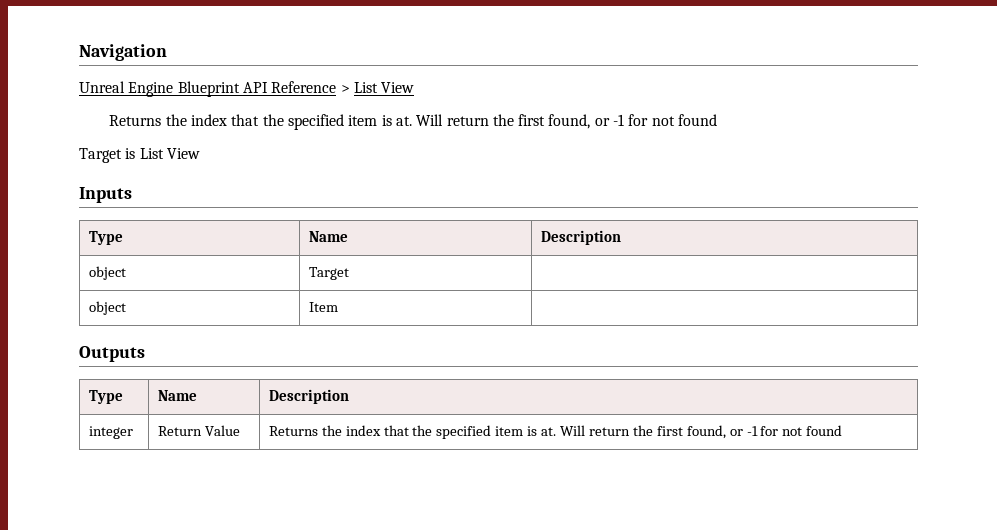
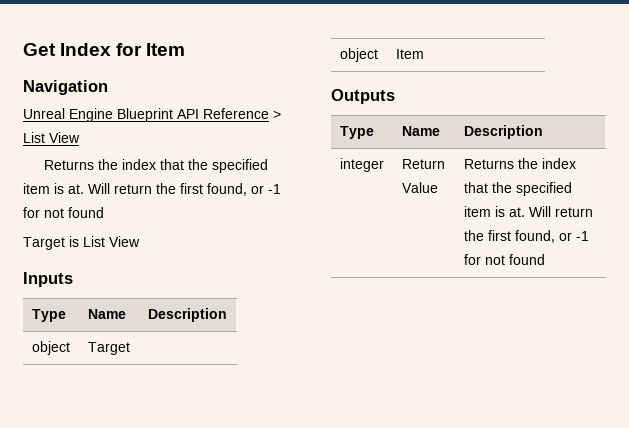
(79, 52) none -> [23,43,186,56] Get Index for Item //

